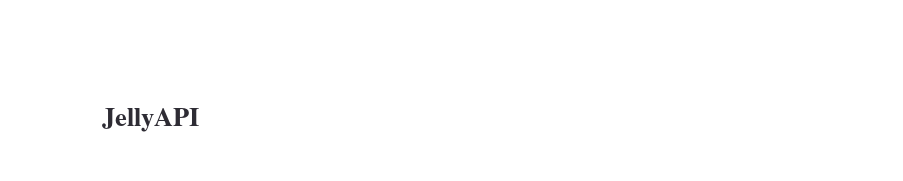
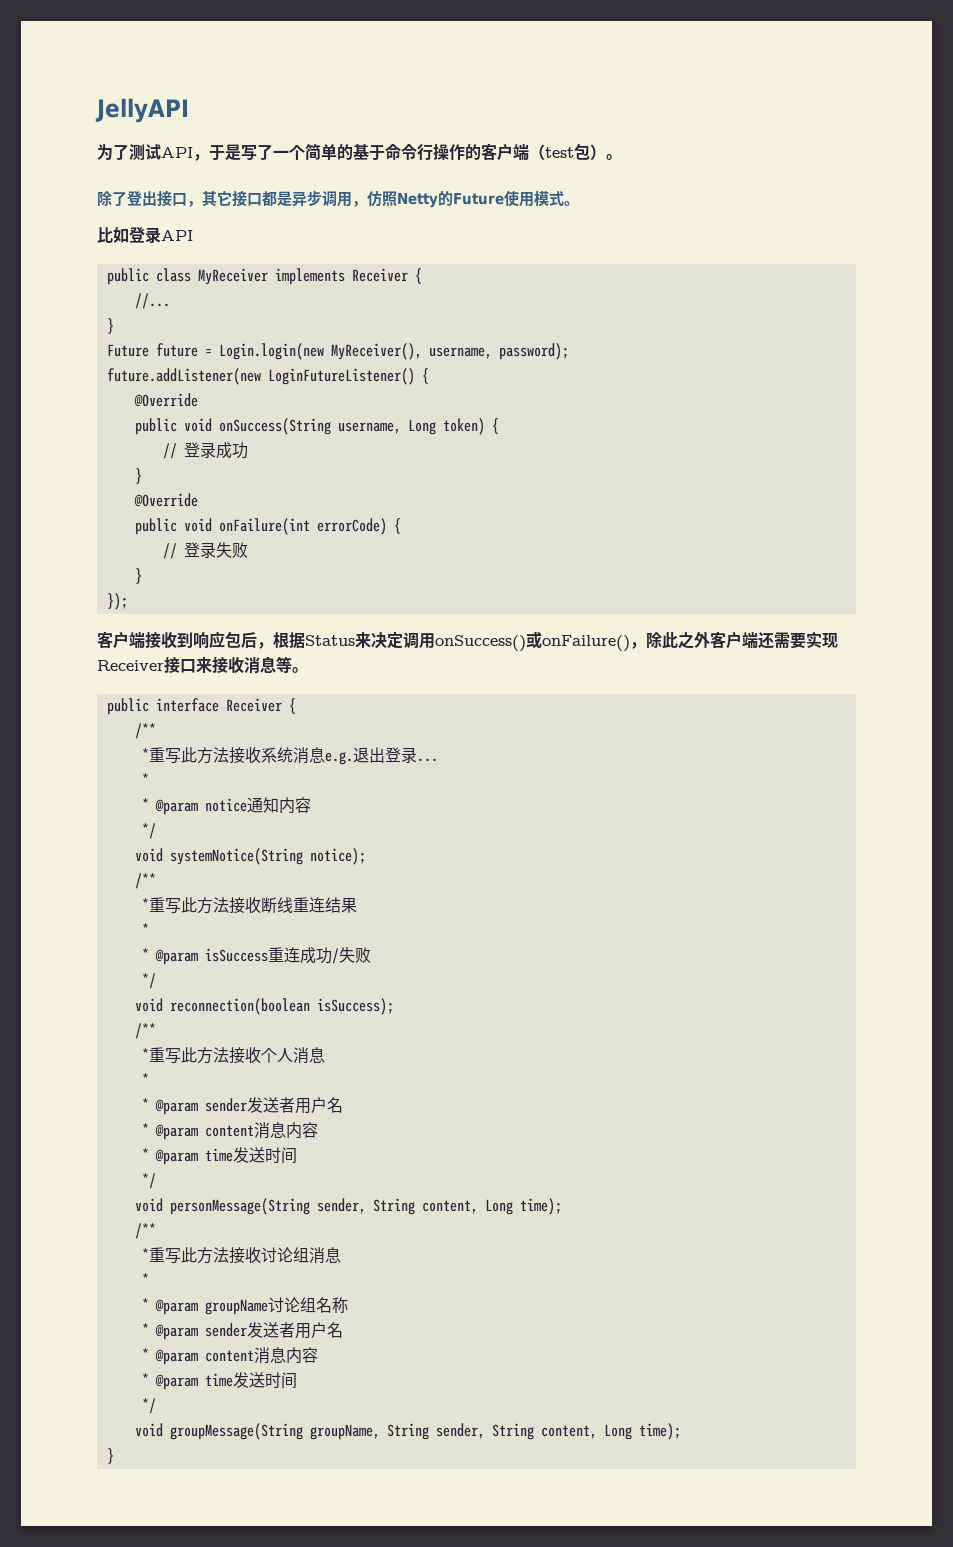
(199, 120) none -> [97,143,622,161] [97,190,579,208] [97,226,193,244] [106,268,422,285] [134,293,170,309] [106,318,114,334] [106,343,569,360] [106,368,429,385] [133,393,198,407] [134,418,499,435] [162,442,248,459] [134,468,142,484] [133,493,198,507] [134,518,401,535] [162,542,248,559] [134,568,142,584] [106,593,128,610] [97,631,838,652] [97,656,308,674] [106,698,296,715] [134,723,156,739] [141,747,438,765] [141,773,149,786] [141,797,311,815] [141,823,156,839] [134,848,366,865] [134,873,156,889] [141,897,357,914] [141,923,149,936] [141,947,371,965] [141,973,156,989] [134,998,394,1015] [134,1023,156,1039] [141,1047,325,1064] [141,1073,149,1086] [141,1097,343,1115] [141,1122,318,1140] [141,1147,297,1165] [141,1173,156,1189] [134,1198,562,1215] [134,1223,156,1239] [141,1247,341,1264] [141,1273,149,1286] [141,1297,348,1315] [141,1322,343,1340] [141,1347,318,1365] [141,1372,297,1390] [141,1398,156,1414] [134,1423,681,1440] [106,1448,114,1464] // 为了测试API，于是写了一个简单的基于命令行操作的客户端（test包）。 // 除了登出接口，其它接口都是异步调用，仿照Netty的Future使用模式。 // 比如登录API // public class MyReceiver implements Receiver { // //... // } // Future future = Login.login(new MyReceiver(), username, password); // future.addListener(new LoginFutureListener() { // @Override // public void onSuccess(String username, Long token) { // // 登录成功 // } // @Override // public void onFailure(int errorCode) { // // 登录失败 // } // }); // 客户端接收到响应包后，根据Status来决定调用onSuccess()或onFailure()，除此之外客户端还需要实现Receiver接口来接收消息等。 // public interface Receiver { // /** // *重写此方法接收系统消息e.g.退出登录... // * // * @param notice通知内容 // */ // void systemNotice(String notice); // /** // *重写此方法接收断线重连结果 // * // * @param isSuccess重连成功/失败 // */ // void reconnection(boolean isSuccess); // /** // *重写此方法接收个人消息 // * // * @param sender发送者用户名 // * @param content消息内容 // * @param time发送时间 // */ // void personMessage(String sender, String content, Long time); // /** // *重写此方法接收讨论组消息 // * // * @param groupName讨论组名称 // * @param sender发送者用户名 // * @param content消息内容 // * @param time发送时间 // */ // void groupMessage(String groupName, String sender, String content, Long time); // }

